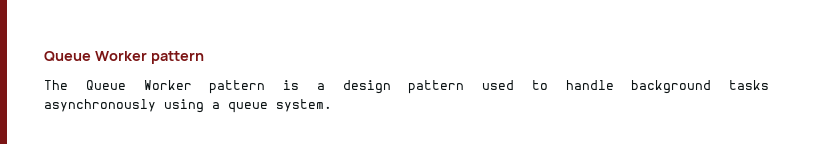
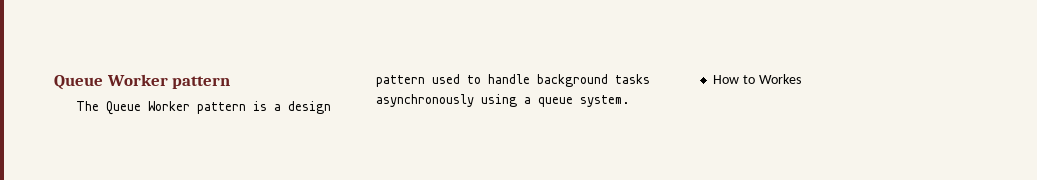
(332, 105) none -> [713,74,801,84] // How to Workes

